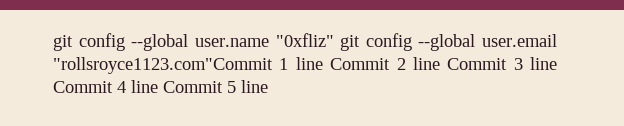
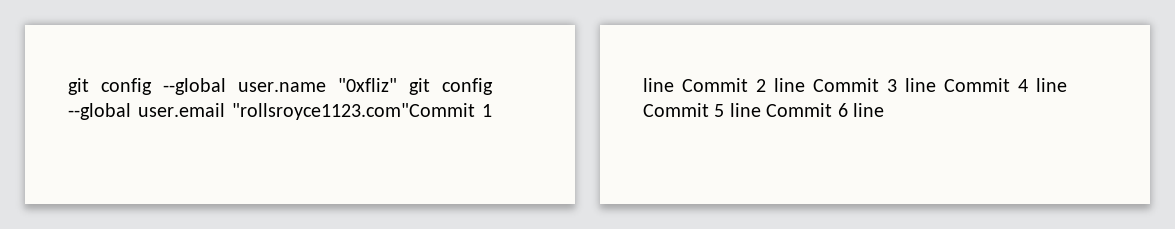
(268, 86) none -> [766,103,884,117] Commit 6 line

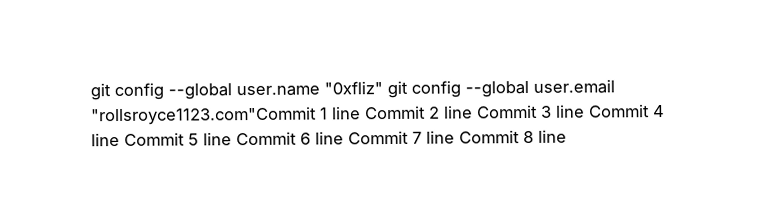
(884, 110) none -> [348,129,567,145] Commit 7 line Commit 8 line

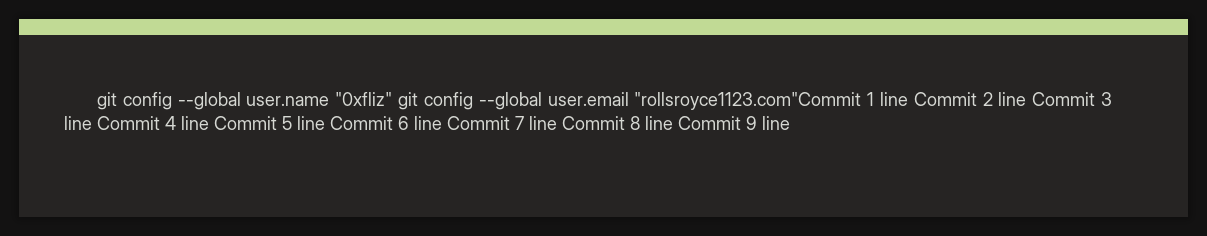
(567, 136) none -> [678,116,790,130] Commit 9 line

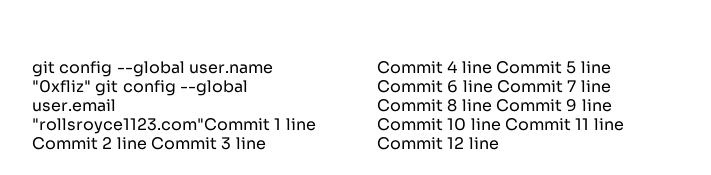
(790, 123) none -> [377,118,624,131] [377,137,499,150] Commit 10 line Commit 11 line Commit 12 line

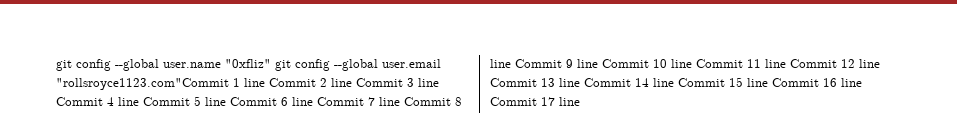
(499, 143) none -> [490,77,862,87] [490,97,580,106] Commit 13 line Commit 14 line Commit 15 line Commit 16 line Commit 17 line

